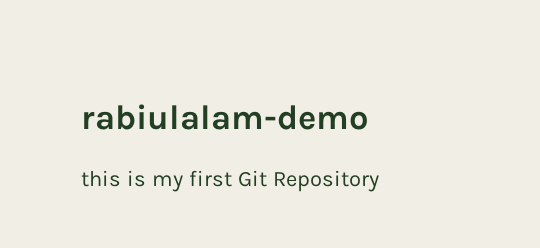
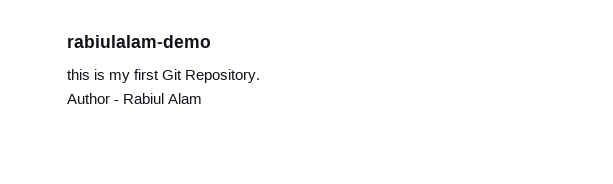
[272,170,379,192] Repository -> [185,69,261,83] [67,93,203,104] Repository. // Author - Rabiul Alam

